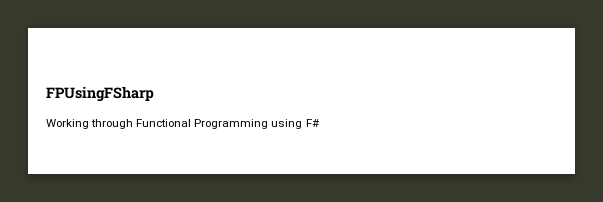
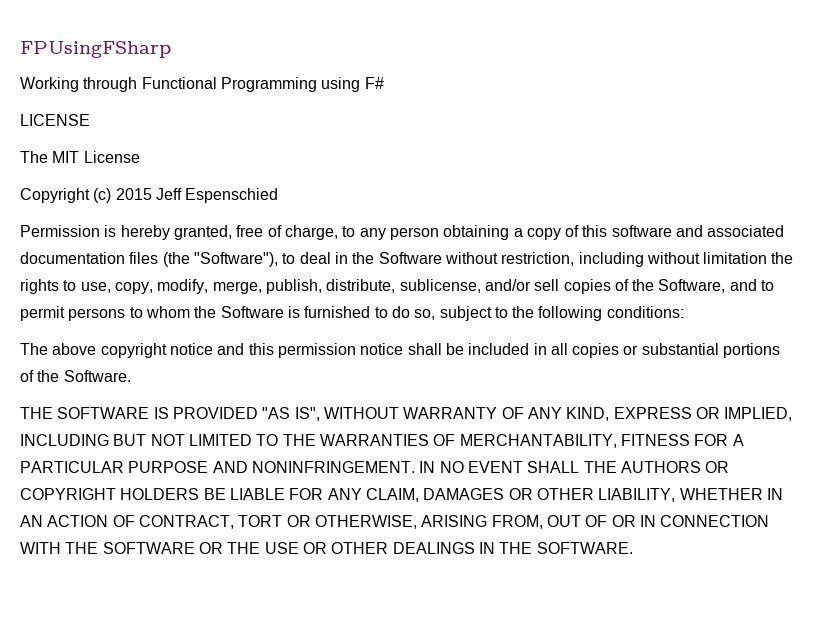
(319, 123) none -> [20,114,90,126] [20,151,140,163] [20,188,279,203] [20,225,785,240] [20,252,794,267] [20,279,775,294] [20,306,684,321] [20,343,781,358] [20,370,131,382] [20,407,793,421] [20,434,744,448] [20,461,730,473] [20,488,783,502] [20,515,770,529] [20,542,633,554] // LICENSE // The MIT License // Copyright (c) 2015 Jeff Espenschied // Permission is hereby granted, free of charge, to any person obtaining a copy of this software and associated documentation files (the "Software"), to deal in the Software without restriction, including without limitation the rights to use, copy, modify, merge, publish, distribute, sublicense, and/or sell copies of the Software, and to permit persons to whom the Software is furnished to do so, subject to the following conditions: // The above copyright notice and this permission notice shall be included in all copies or substantial portions of the Software. // THE SOFTWARE IS PROVIDED "AS IS", WITHOUT WARRANTY OF ANY KIND, EXPRESS OR IMPLIED, INCLUDING BUT NOT LIMITED TO THE WARRANTIES OF MERCHANTABILITY, FITNESS FOR A PARTICULAR PURPOSE AND NONINFRINGEMENT. IN NO EVENT SHALL THE AUTHORS OR COPYRIGHT HOLDERS BE LIABLE FOR ANY CLAIM, DAMAGES OR OTHER LIABILITY, WHETHER IN AN ACTION OF CONTRACT, TORT OR OTHERWISE, ARISING FROM, OUT OF OR IN CONNECTION WITH THE SOFTWARE OR THE USE OR OTHER DEALINGS IN THE SOFTWARE.

